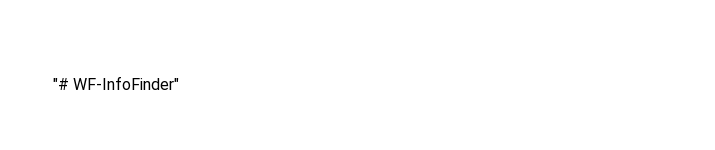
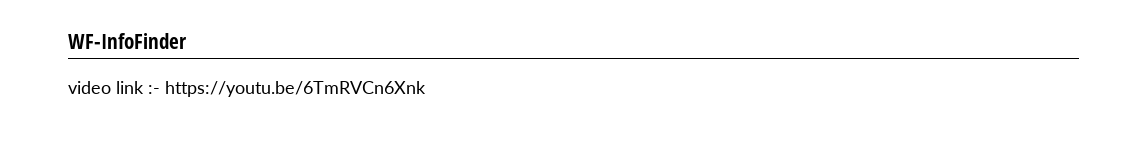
[53,76,180,90] "# WF-InfoFinder" -> [68,33,187,49] [68,81,426,97] WF-InfoFinder // video link :- https://youtu.be/6TmRVCn6Xnk

